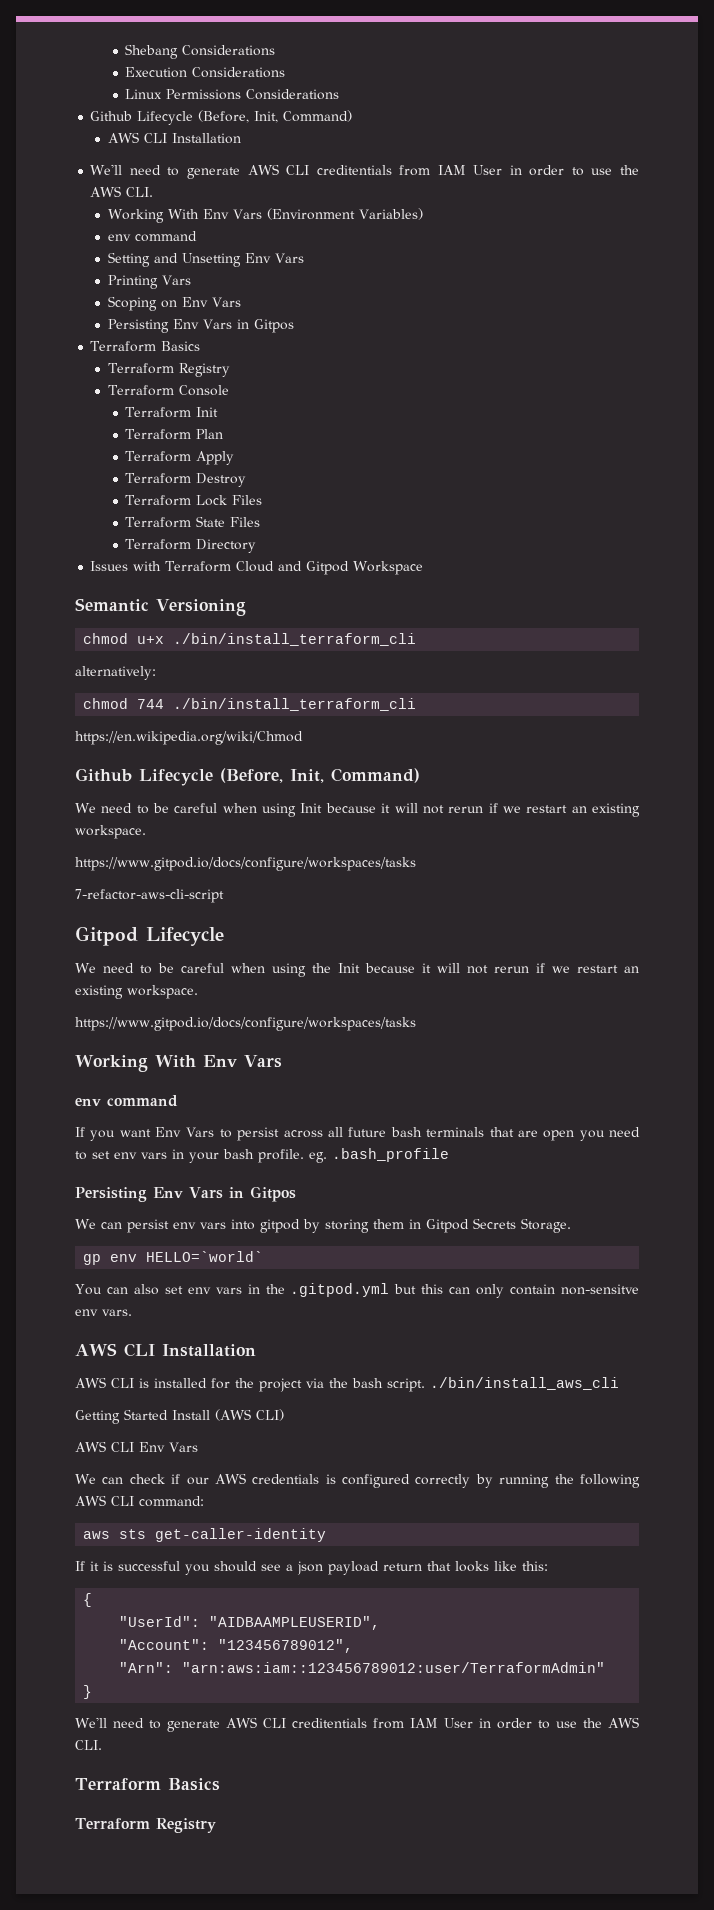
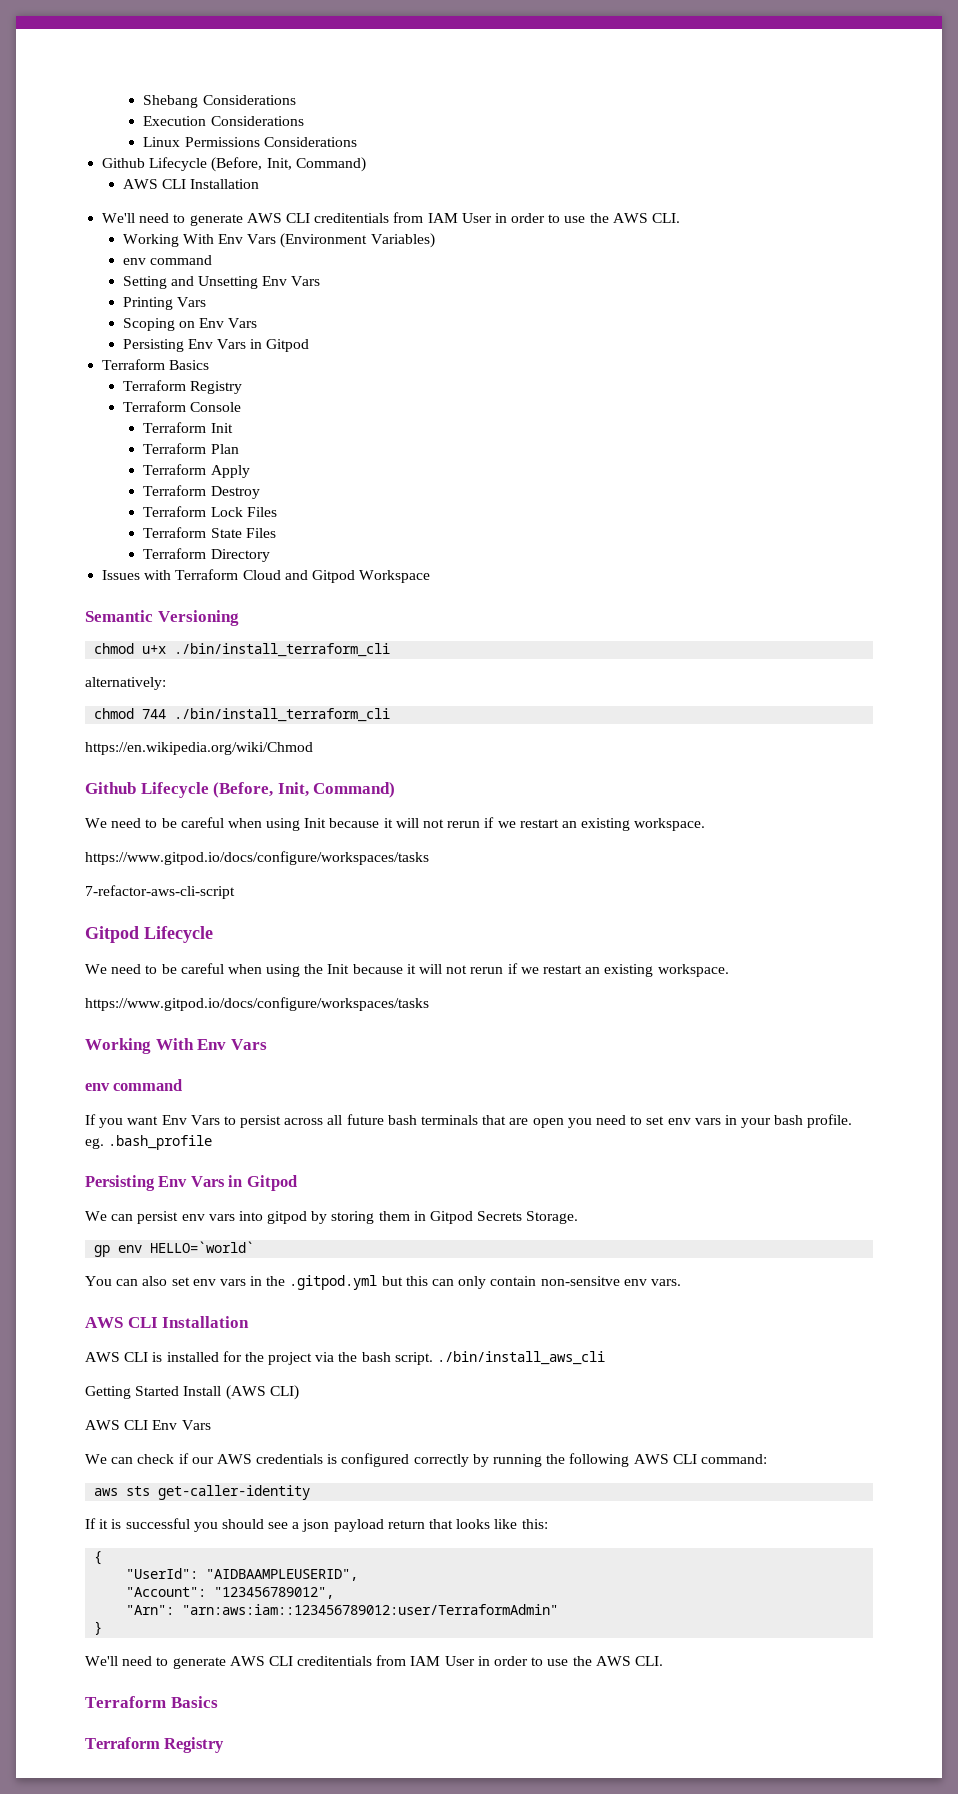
[253,319,294,333] Gitpos -> [266,339,310,352] Gitpod
[249,1186,296,1202] Gitpos -> [246,1175,297,1191] Gitpod

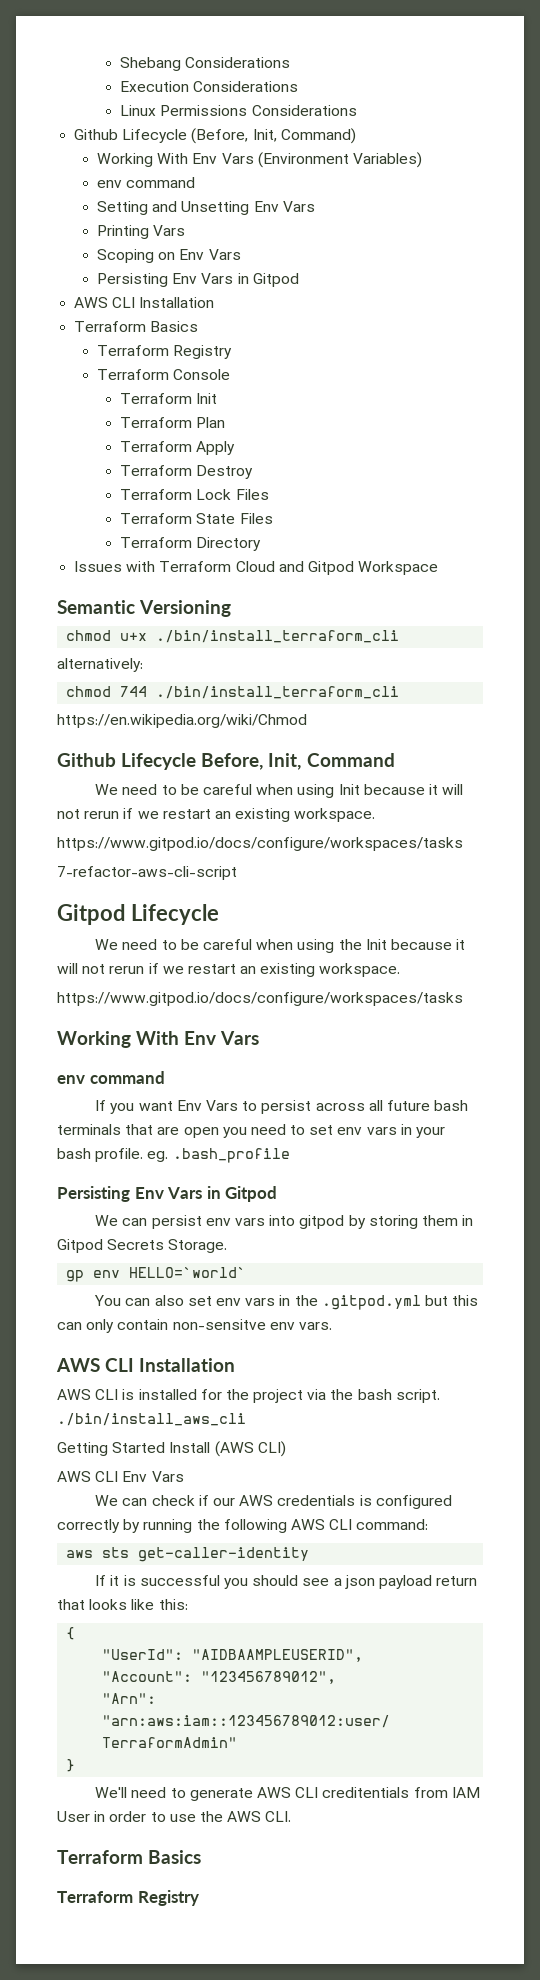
[122,179,260,189] [102,212,681,226] // AWS CLI Installation // We'll need to generate AWS CLI creditentials from IAM User in order to use the AWS CLI. -> (356, 136) none
(310, 345) none -> [74,297,215,308] // AWS CLI Installation
[213,782,396,798] (Before, Init, Command) -> [201,753,395,770] Before, Init, Command

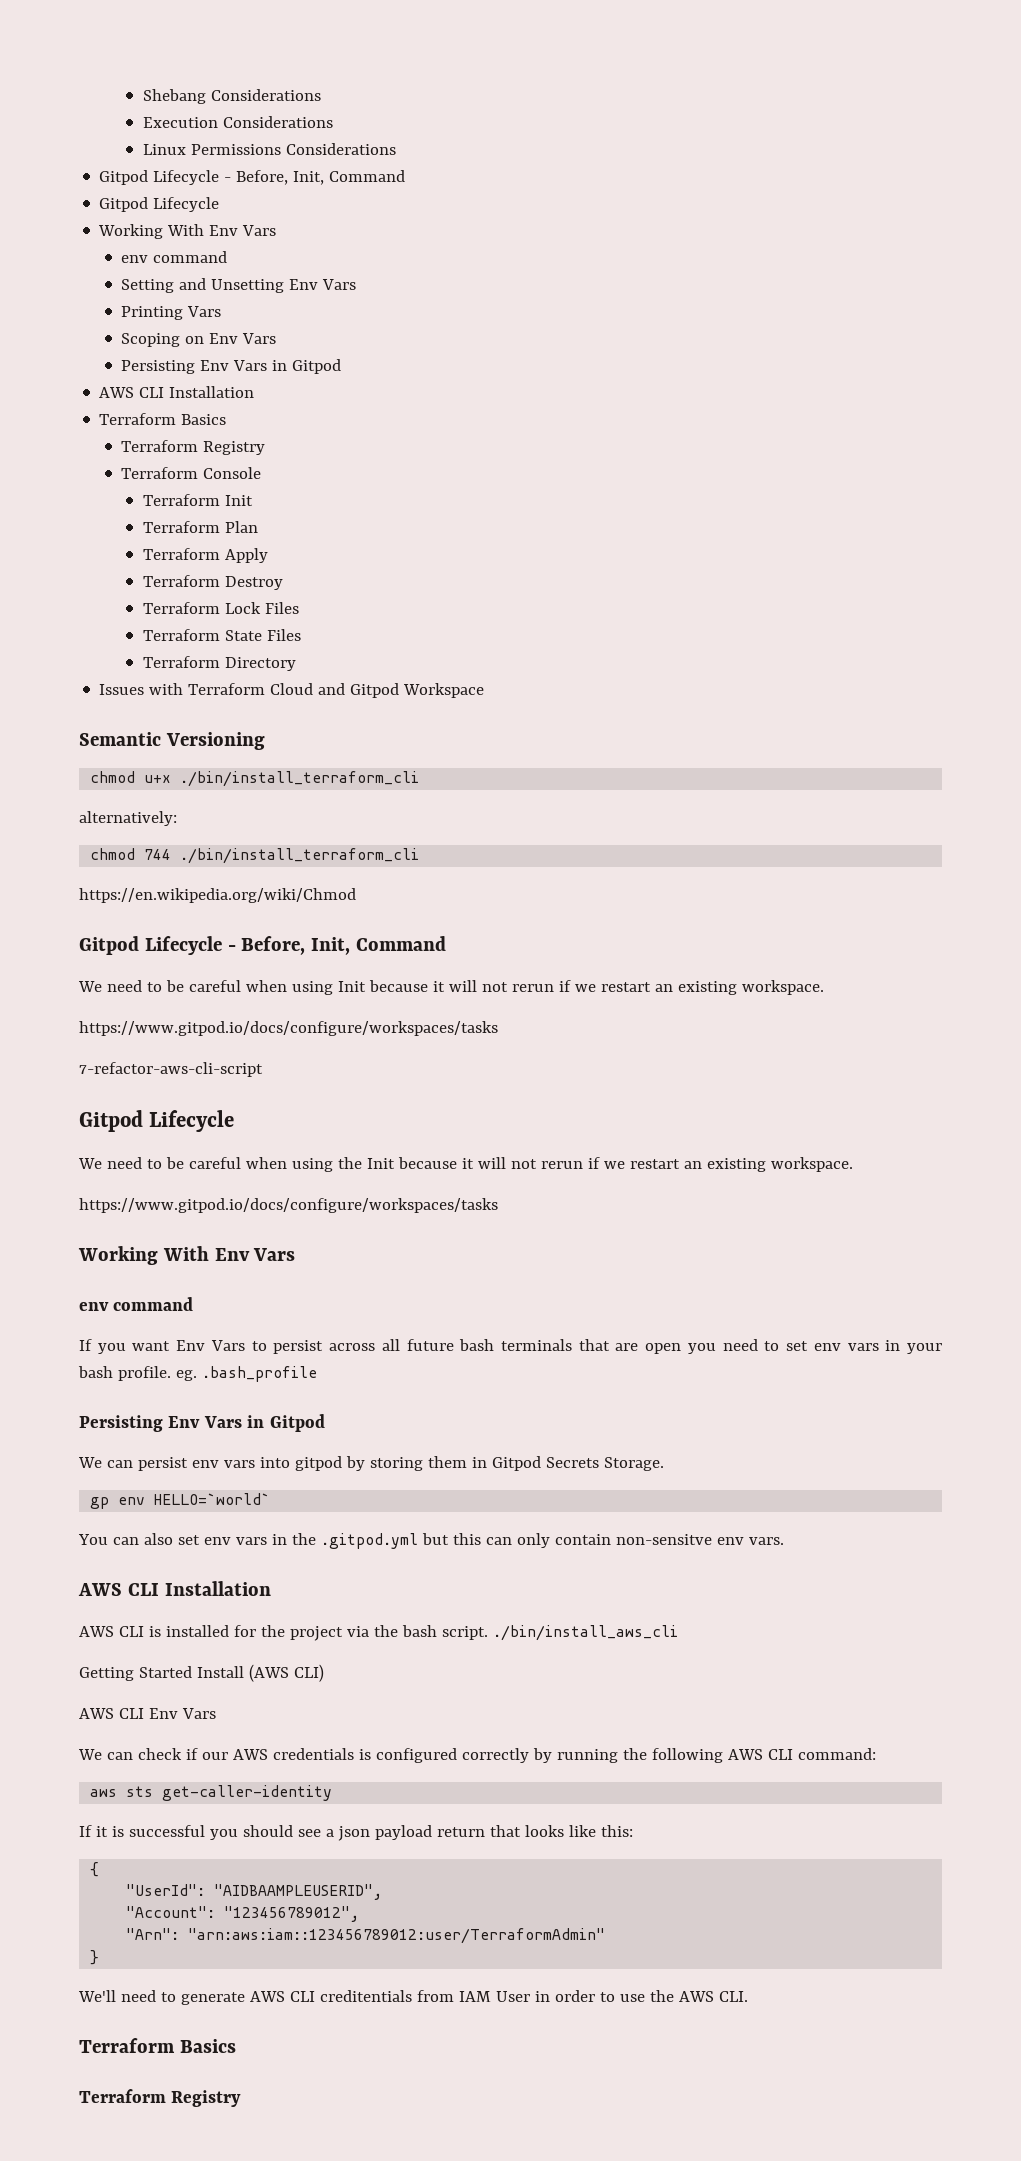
[74,128,356,144] [97,152,423,168] Github Lifecycle (Before, Init, Command) // Working With Env Vars (Environment Variables) -> [99,170,406,185] [99,197,220,212] [98,224,277,239] Gitpod Lifecycle - Before, Init, Command // Gitpod Lifecycle // Working With Env Vars
[57,753,197,770] Github Lifecycle -> [79,936,236,955] Gitpod Lifecycle -

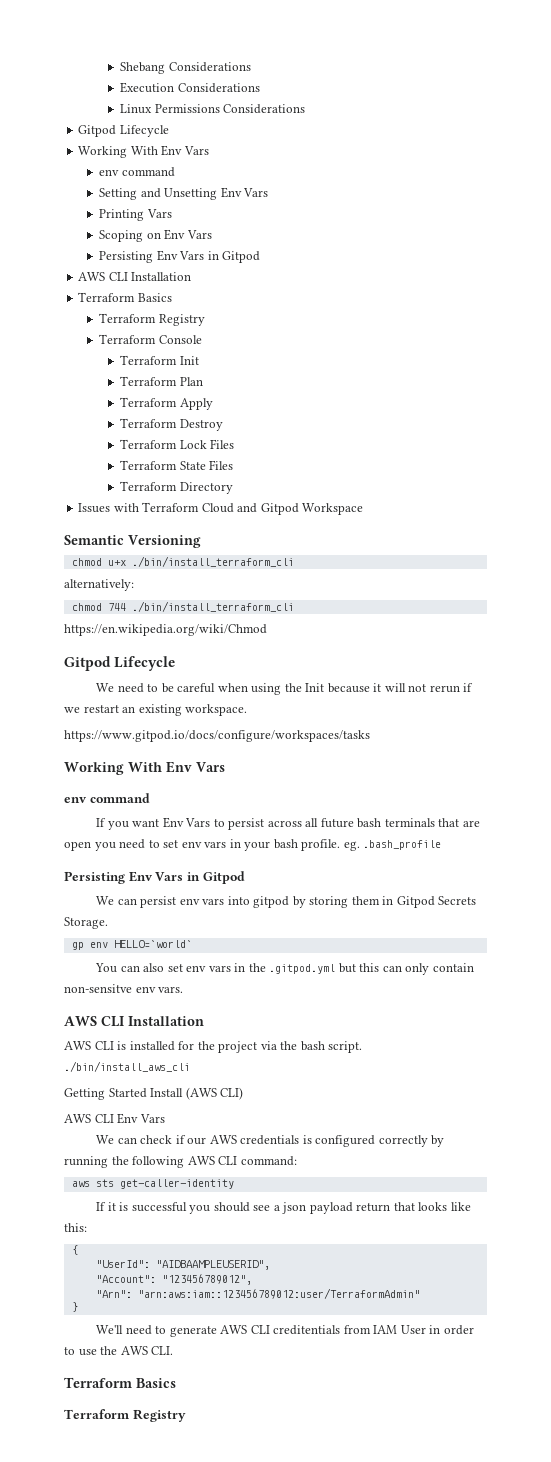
[99,170,406,185] // Gitpod Lifecycle - Before, Init, Command -> (306, 109) none
[79,936,447,955] [78,980,824,995] [79,1021,498,1036] [79,1062,263,1077] // Gitpod Lifecycle - Before, Init, Command // We need to be careful when using Init because it will not rerun if we restart an existing workspace. // https://www.gitpod.io/docs/configure/workspaces/tasks // 7-refactor-aws-cli-script -> (267, 630) none

